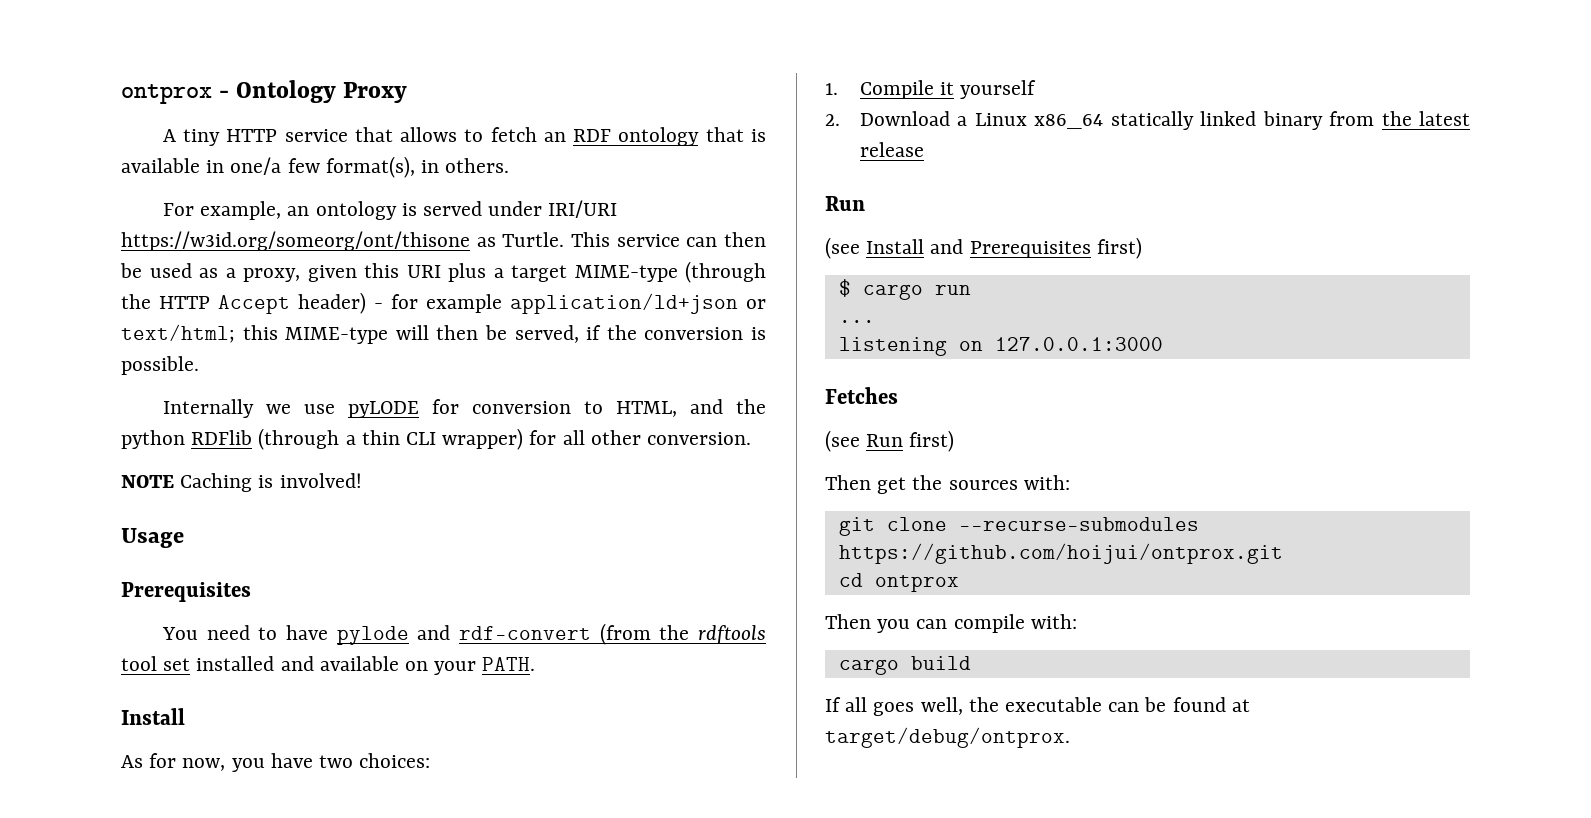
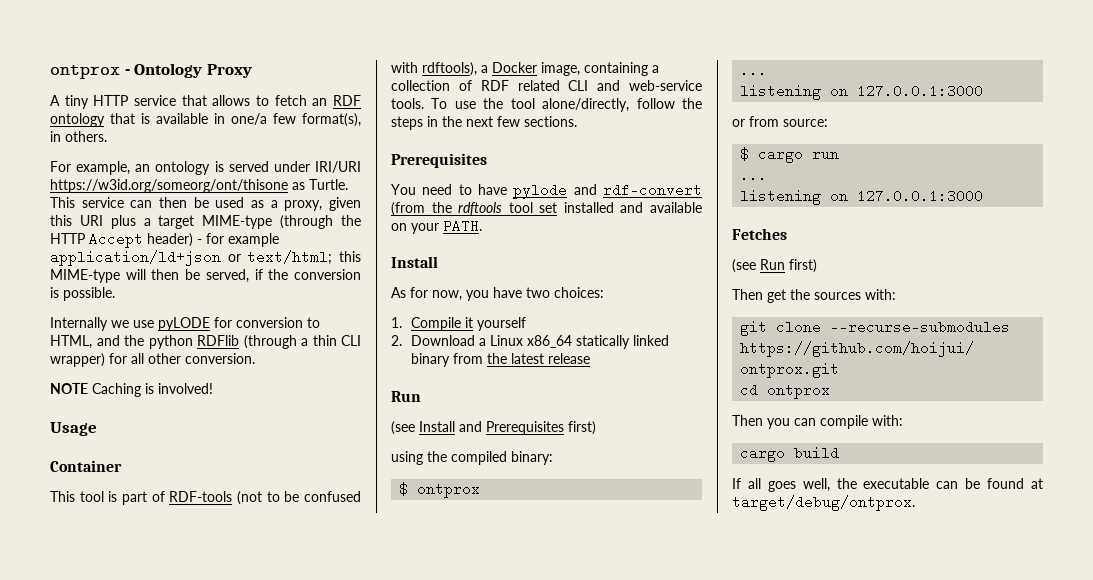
(184, 538) none -> [50,460,122,472] [50,491,361,505] [391,62,659,76] [391,80,702,91] [391,98,702,112] [391,116,577,130] // Container // This tool is part of RDF-tools (not to be confused with rdftools), a Docker image, containing a collection of RDF related CLI and web-service tools. To use the tool alone/directly, follow the steps in the next few sections.
(1142, 248) none -> [391,451,553,465] [399,482,481,498] [740,63,768,77] [740,84,984,100] [732,116,828,127] // using the compiled binary: // $ ontprox // ... // listening on 127.0.0.1:3000 // or from source:

